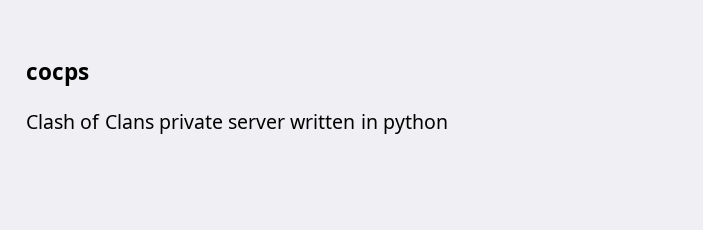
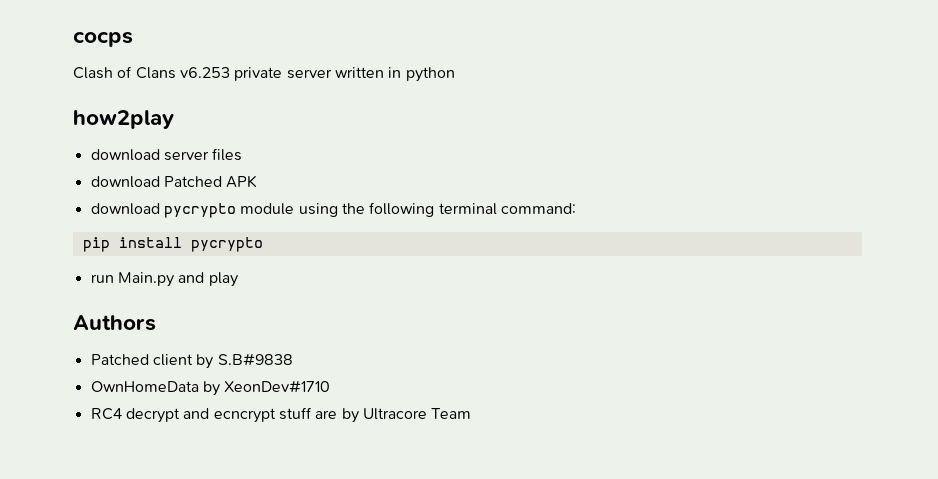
(154, 121) none -> [179,67,230,78] v6.253
(448, 124) none -> [73,110,174,129] [90,148,243,161] [90,175,258,188] [90,202,576,218] [82,237,263,252] [90,272,238,287] [73,315,156,331] [90,353,293,369] [90,380,331,396] [90,407,472,423] // how2play // download server files // download Patched APK // download pycrypto module using the following terminal command: // pip install pycrypto // run Main.py and play // Authors // Patched client by S.B#9838 // OwnHomeData by XeonDev#1710 // RC4 decrypt and ecncrypt stuff are by Ultracore Team

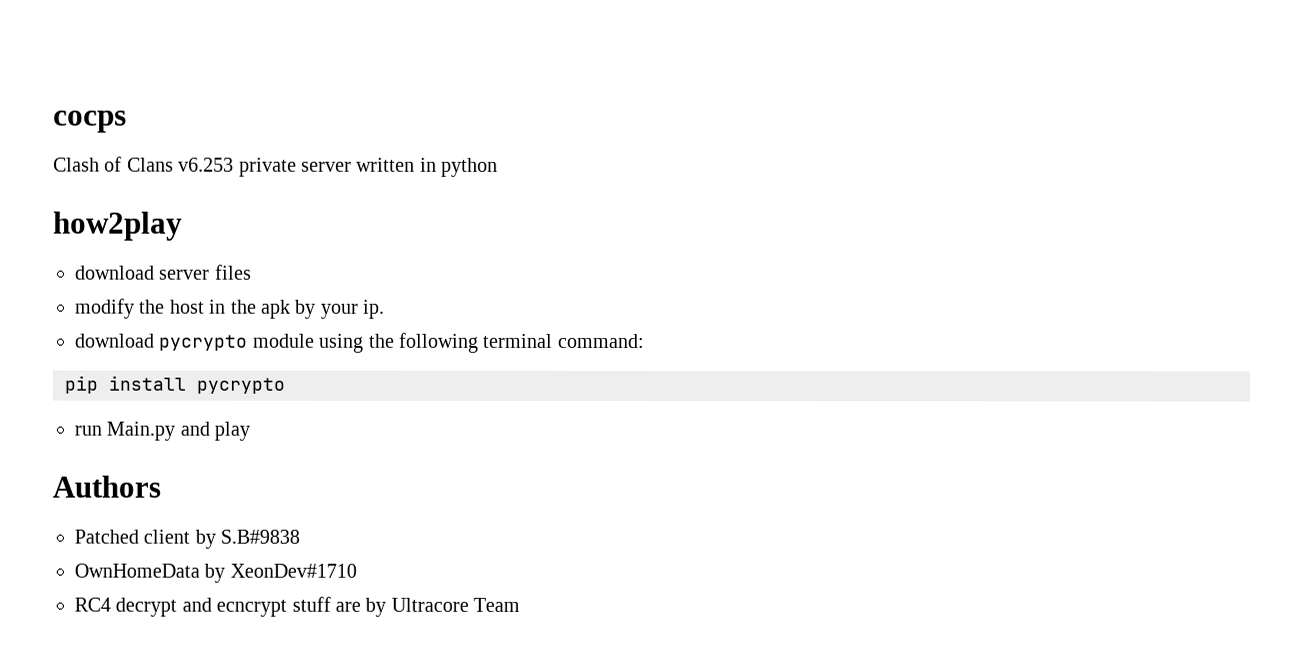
[90,175,258,188] download Patched APK -> [75,298,386,319] modify the host in the apk by your ip.

